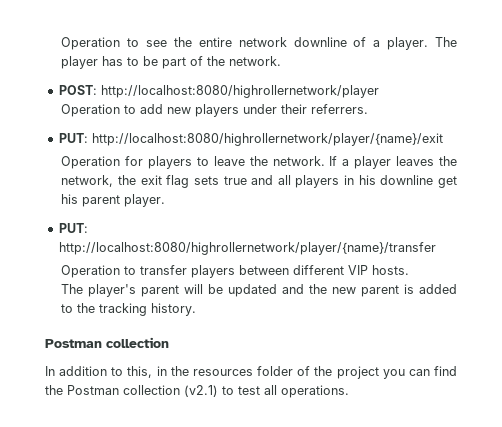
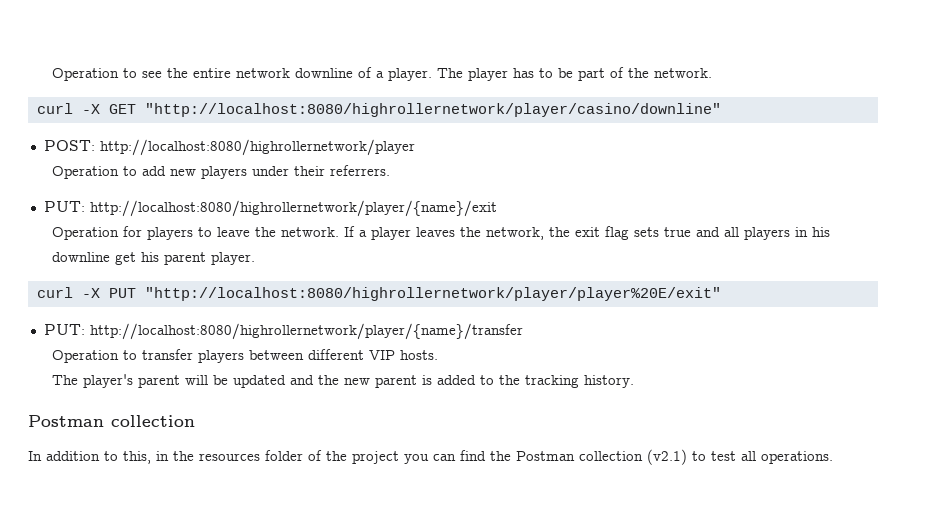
(282, 61) none -> [36,103,721,117] // curl -X GET "http://localhost:8080/highrollernetwork/player/casino/downline"
(166, 200) none -> [36,287,721,301] // curl -X PUT "http://localhost:8080/highrollernetwork/player/player%20E/exit"

